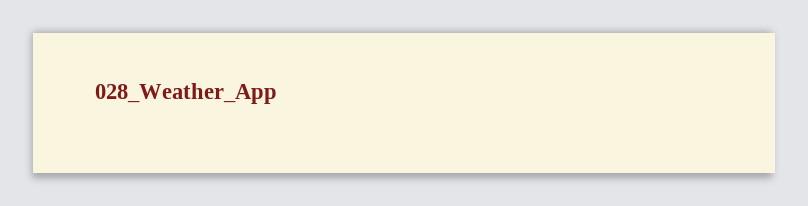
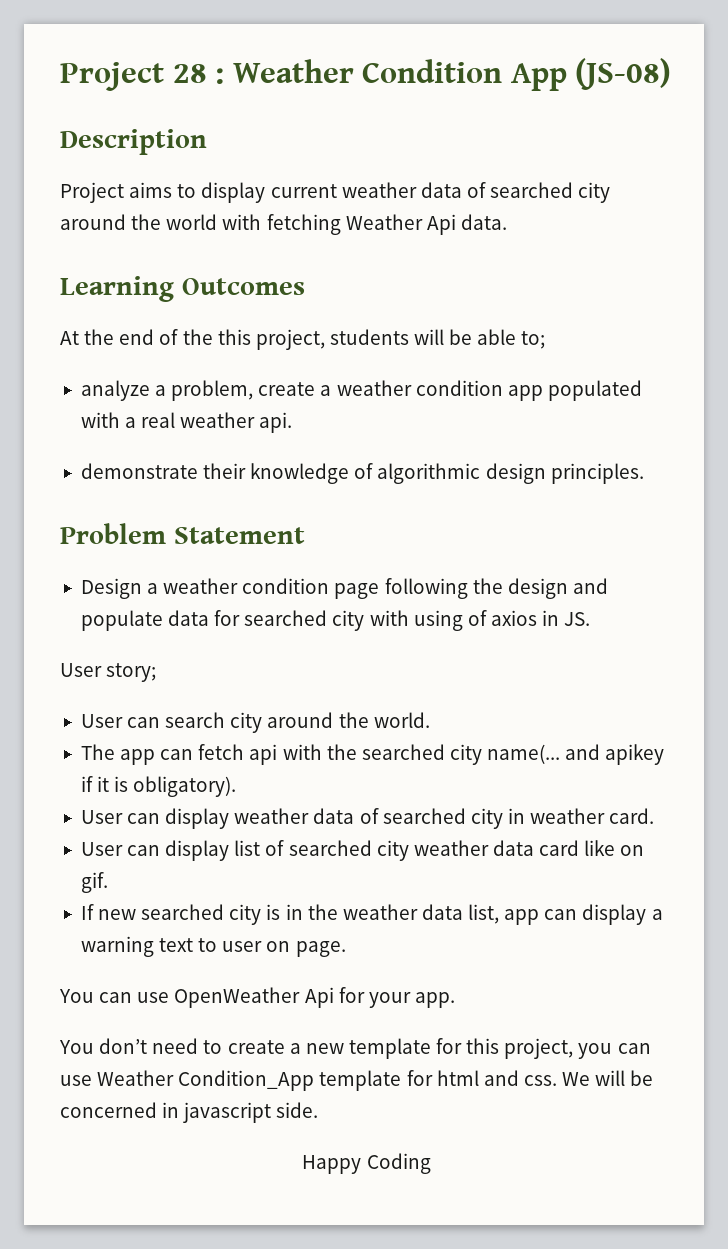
[95,83,277,104] 028_Weather_App -> [60,58,672,91] [60,129,207,155] [60,182,611,203] [60,214,507,235] [60,276,305,302] [60,329,546,350] [80,380,642,401] [80,412,293,433] [80,463,644,484] [60,523,305,544] [80,578,608,599] [80,610,591,631] [60,663,157,682] [80,712,430,733] [80,744,665,765] [80,776,237,797] [80,808,655,829] [80,840,645,861] [80,872,108,893] [80,904,663,925] [80,936,346,957] [59,987,455,1008] [59,1038,651,1059] [60,1070,654,1091] [60,1102,319,1123] [302,1153,431,1174] Project 28 : Weather Condition App (JS-08) // Description // Project aims to display current weather data of searched city around the world with fetching Weather Api data. // Learning Outcomes // At the end of the this project, students will be able to; // analyze a problem, create a weather condition app populated with a real weather api. // demonstrate their knowledge of algorithmic design principles. // Problem Statement // Design a weather condition page following the design and populate data for searched city with using of axios in JS. // User story; // User can search city around the world. // The app can fetch api with the searched city name(... and apikey if it is obligatory). // User can display weather data of searched city in weather card. // User can display list of searched city weather data card like on gif. // If new searched city is in the weather data list, app can display a warning text to user on page. // You can use OpenWeather Api for your app. // You don’t need to create a new template for this project, you can use Weather Condition_App template for html and css. We will be concerned in javascript side. // Happy Coding

